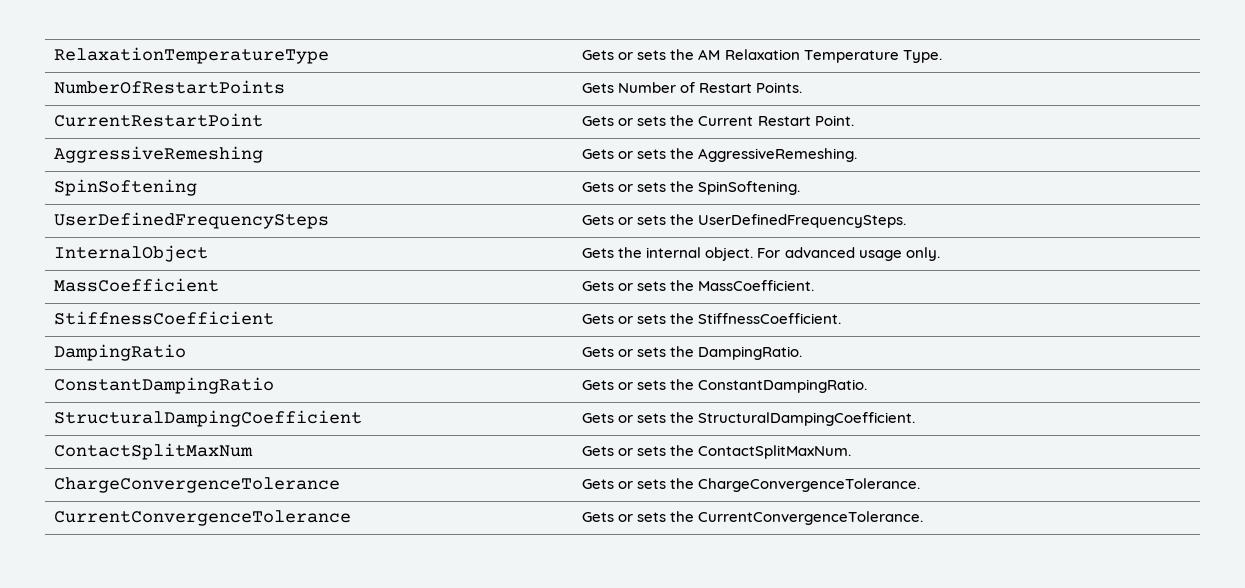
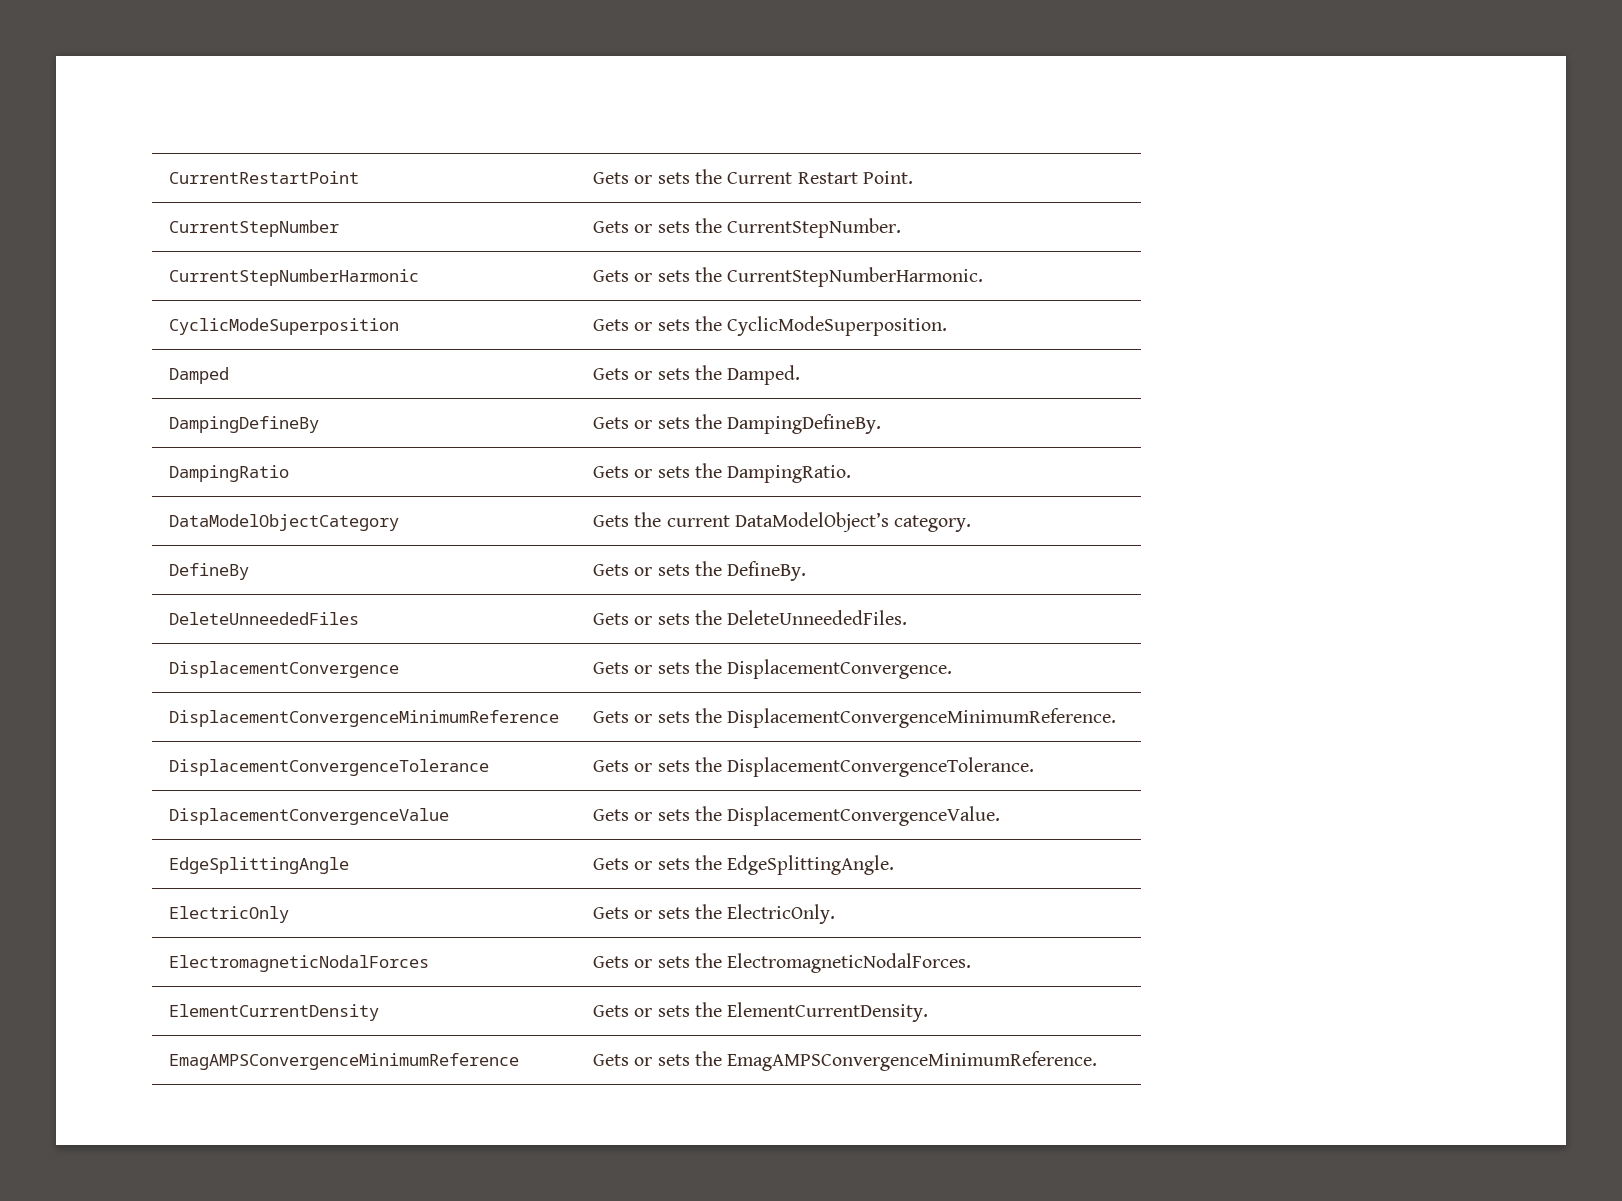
[54,47,330,64] [582,49,942,63] [54,80,286,94] [582,82,803,93] RelaxationTemperatureType | Gets or sets the AM Relaxation Temperature Type. // NumberOfRestartPoints | Gets Number of Restart Points. // -> (168, 177) none
[54,146,264,163] [582,148,858,162] [54,179,198,196] [582,181,801,195] [54,212,330,229] [582,214,907,228] [54,245,209,262] [582,247,940,261] [54,278,220,292] [582,280,815,291] [54,311,275,325] [582,313,842,324] AggressiveRemeshing | Gets or sets the AggressiveRemeshing. // SpinSoftening | Gets or sets the SpinSoftening. // UserDefinedFrequencySteps | Gets or sets the UserDefinedFrequencySteps. // InternalObject | Gets the internal object. For advanced usage only. // MassCoefficient | Gets or sets the MassCoefficient. // StiffnessCoefficient | Gets or sets the StiffnessCoefficient. -> [168,220,339,237] [592,218,902,238] [168,269,419,286] [592,267,984,287] [168,318,399,335] [592,316,948,336] [168,367,229,384] [592,365,801,385] [168,416,319,433] [592,414,882,434] CurrentStepNumber | Gets or sets the CurrentStepNumber. // CurrentStepNumberHarmonic | Gets or sets the CurrentStepNumberHarmonic. // CyclicModeSuperposition | Gets or sets the CyclicModeSuperposition. // Damped | Gets or sets the Damped. // DampingDefineBy | Gets or sets the DampingDefineBy.
[54,377,275,394] [582,379,868,393] [54,410,363,427] [582,412,916,426] [54,443,254,460] [582,445,852,459] [54,477,341,493] [582,478,921,492] [54,510,352,526] [582,511,924,525] ConstantDampingRatio | Gets or sets the ConstantDampingRatio. // StructuralDampingCoefficient | Gets or sets the StructuralDampingCoefficient. // ContactSplitMaxNum | Gets or sets the ContactSplitMaxNum. // ChargeConvergenceTolerance | Gets or sets the ChargeConvergenceTolerance. // CurrentConvergenceTolerance | Gets or sets the CurrentConvergenceTolerance. -> [168,514,399,531] [592,512,972,532] [168,563,249,580] [592,561,807,581] [168,612,359,625] [592,610,908,625] [168,661,399,678] [592,659,953,679] [168,710,559,727] [592,708,1117,728] [168,759,489,776] [592,757,1035,777] [168,808,449,825] [592,806,1001,826] [168,857,349,874] [592,855,895,875] [168,906,289,923] [592,904,836,924] [168,955,429,972] [592,953,972,973] [168,1004,379,1021] [592,1002,929,1022] [168,1053,519,1070] [592,1051,1098,1071] DataModelObjectCategory | Gets the current DataModelObject’s category. // DefineBy | Gets or sets the DefineBy. // DeleteUnneededFiles | Gets or sets the DeleteUnneededFiles. // DisplacementConvergence | Gets or sets the DisplacementConvergence. // DisplacementConvergenceMinimumReference | Gets or sets the DisplacementConvergenceMinimumReference. // DisplacementConvergenceTolerance | Gets or sets the DisplacementConvergenceTolerance. // DisplacementConvergenceValue | Gets or sets the DisplacementConvergenceValue. // EdgeSplittingAngle | Gets or sets the EdgeSplittingAngle. // ElectricOnly | Gets or sets the ElectricOnly. // ElectromagneticNodalForces | Gets or sets the ElectromagneticNodalForces. // ElementCurrentDensity | Gets or sets the ElementCurrentDensity. // EmagAMPSConvergenceMinimumReference | Gets or sets the EmagAMPSConvergenceMinimumReference.

